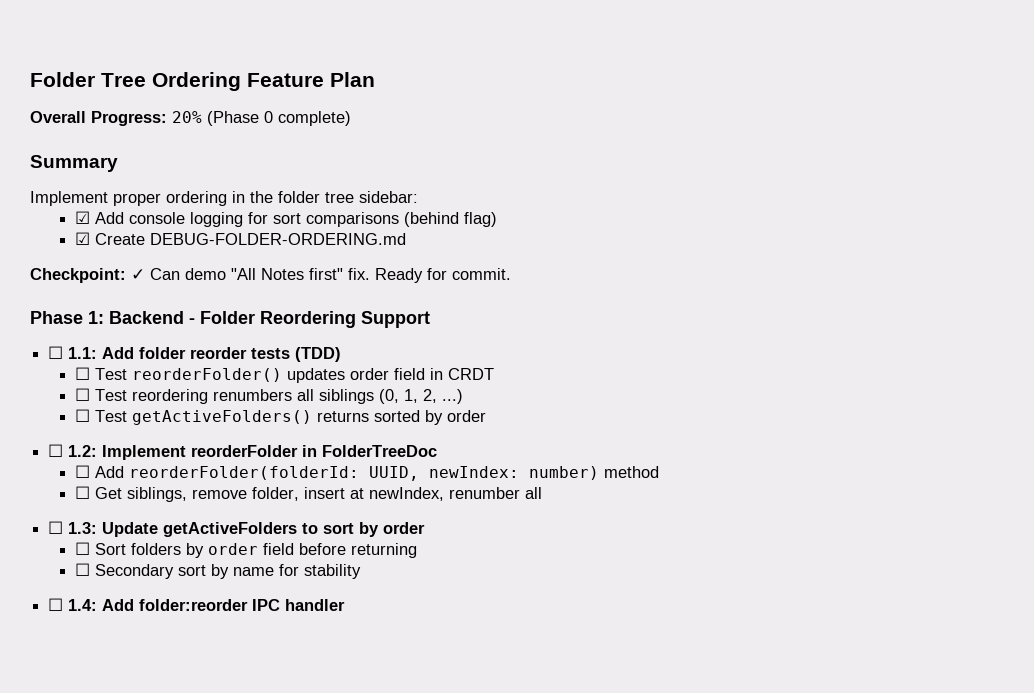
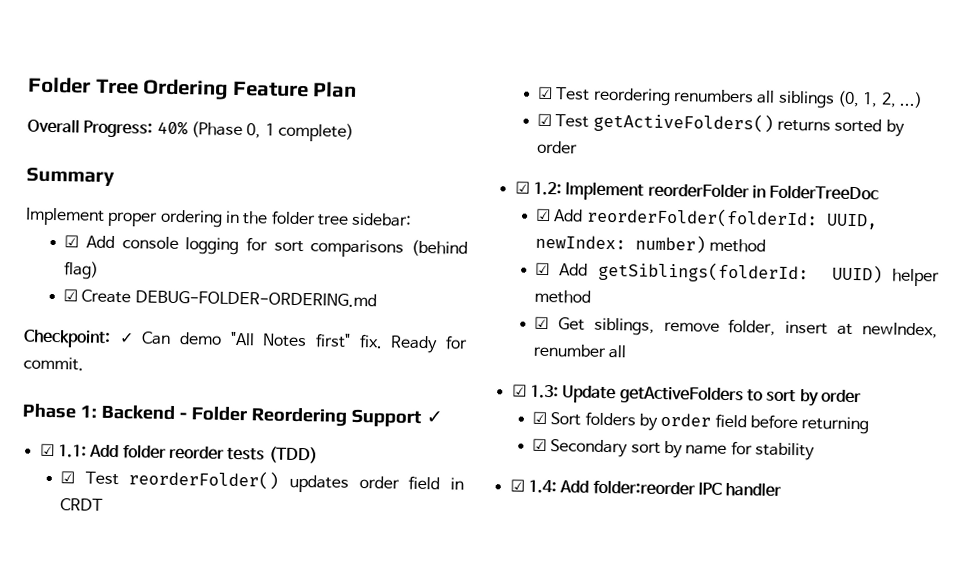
[172,111,273,126] 20% (Phase 0 -> [156,120,275,139] 40% (Phase 0, 1
[48,346,64,359] // ☐ -> [425,411,443,424] [39,443,55,457] ✓ // ☑
[74,367,90,380] ☐ -> [60,471,76,484] ☑
[74,388,90,401] ☐ -> [537,86,554,100] ☑
[74,409,90,422] ☐ -> [537,113,553,127] ☑
[48,444,64,457] ☐ -> [514,181,530,194] ☑
[74,465,90,478] ☐ -> [536,208,552,222] ☑
[74,486,90,499] ☐ -> [535,260,940,287] [534,289,592,304] [534,316,550,330] ☑ Add getSiblings(folderId: UUID) helper method // ☑
[48,521,64,534] ☐ -> [511,384,527,397] ☑
[74,542,90,555] ☐ -> [532,411,548,425] ☑
[74,563,90,576] ☐ -> [532,438,548,452] ☑
[48,598,64,611] ☐ -> [509,479,525,492] ☑

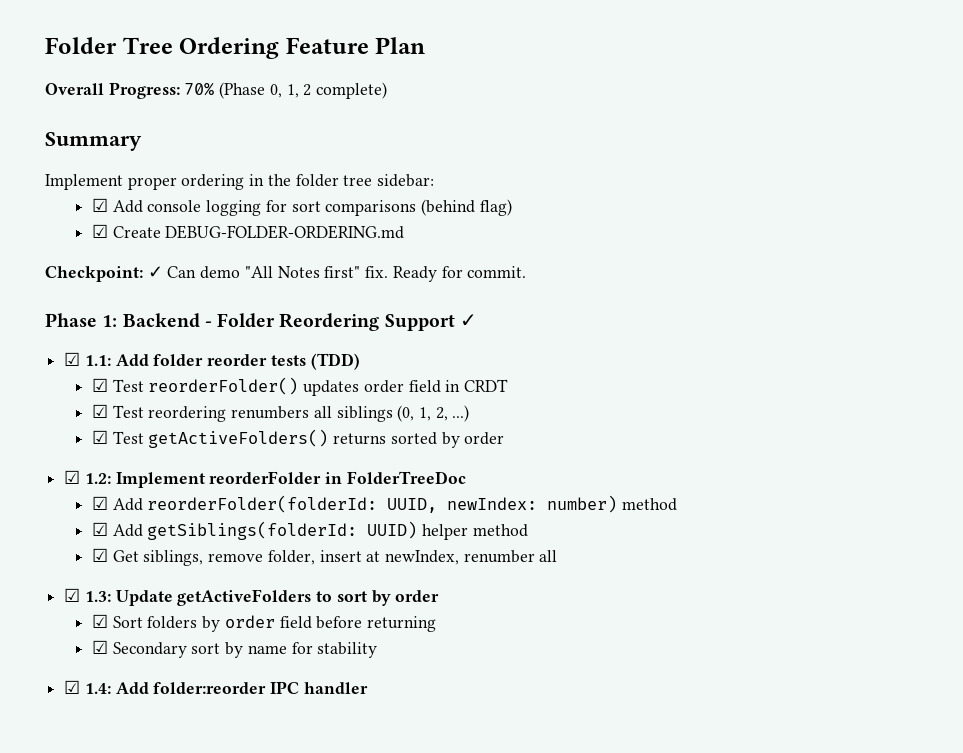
[156,120,188,136] 40% -> [184,82,215,96] 70%
[264,123,275,136] 1 -> [286,84,312,98] 1, 2

